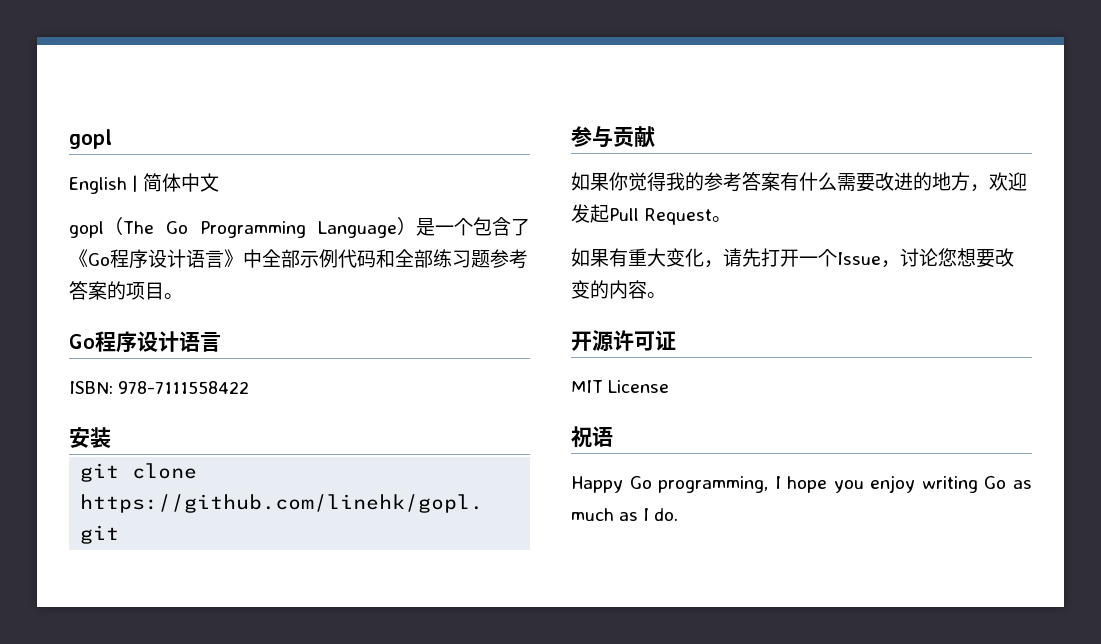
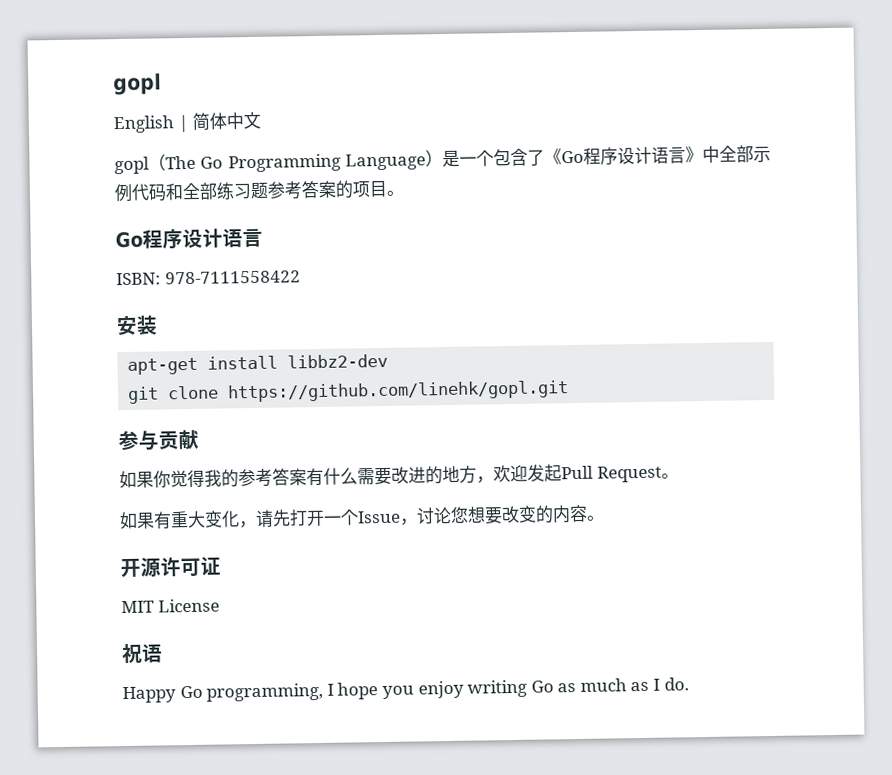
(111, 437) none -> [127,353,389,375] // apt-get install libbz2-dev

